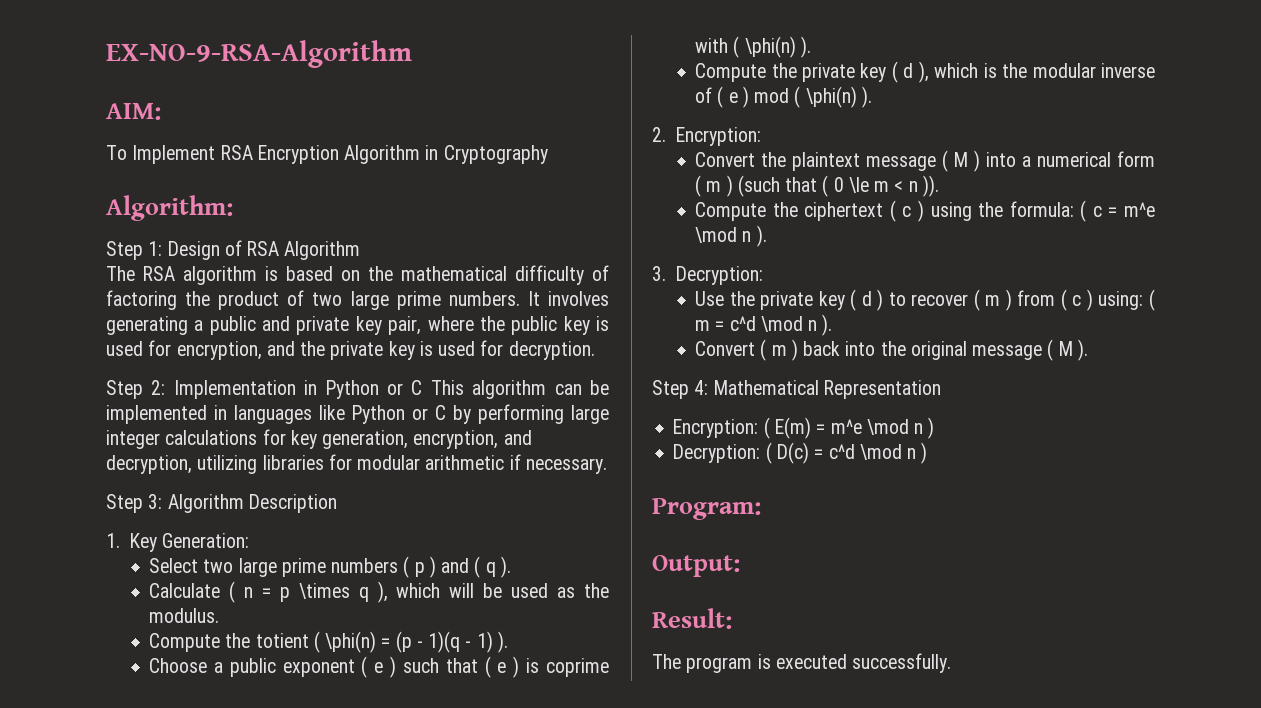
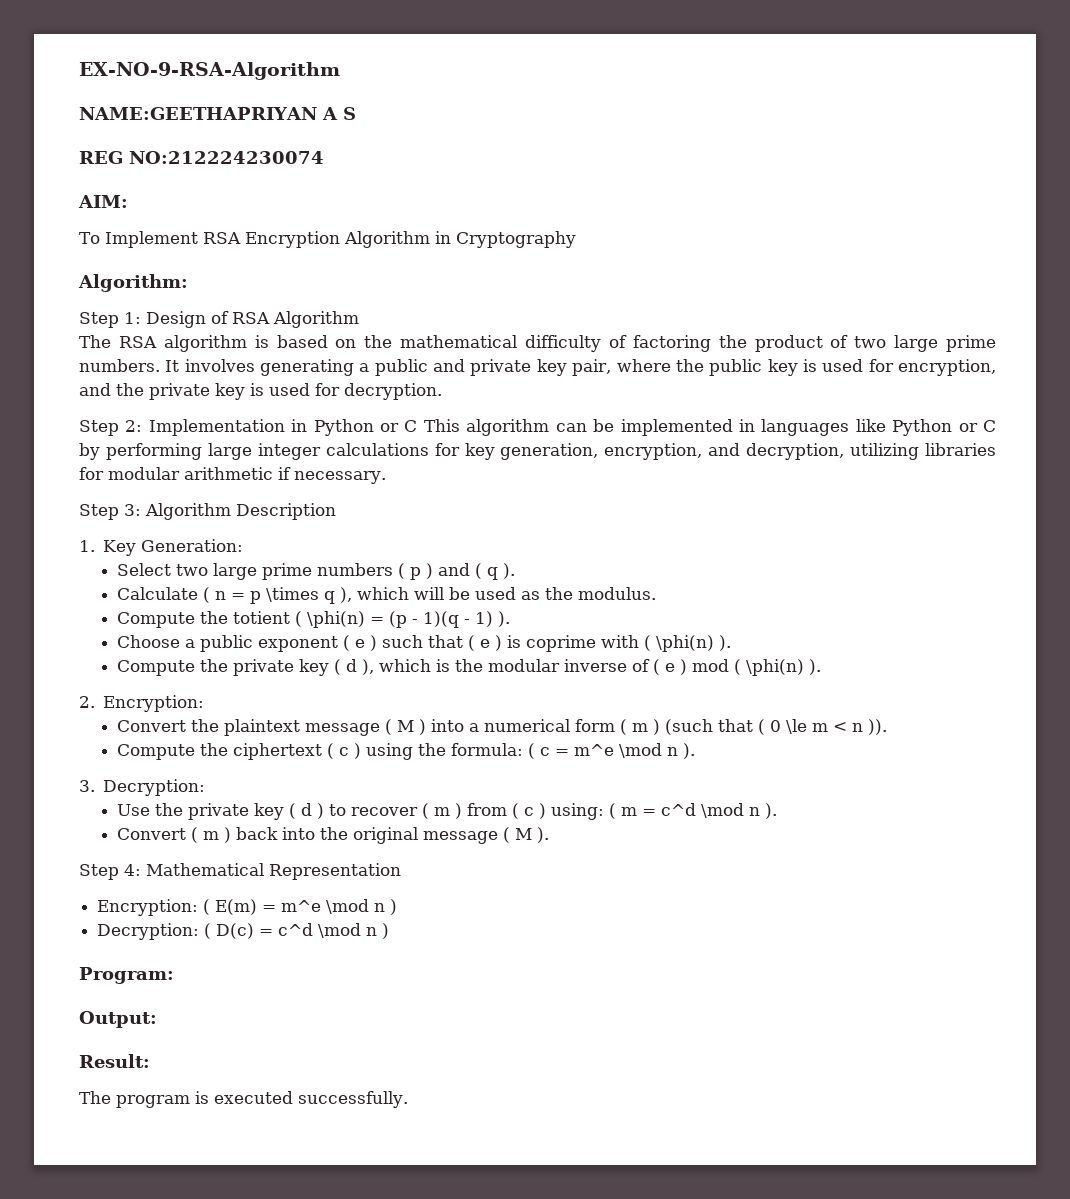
(412, 54) none -> [79,107,356,120] [79,151,324,164] // NAME:GEETHAPRIYAN A S // REG NO:212224230074

